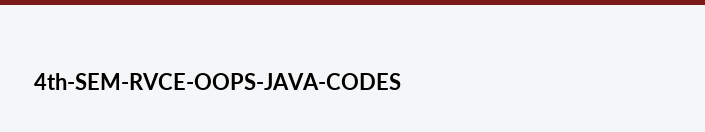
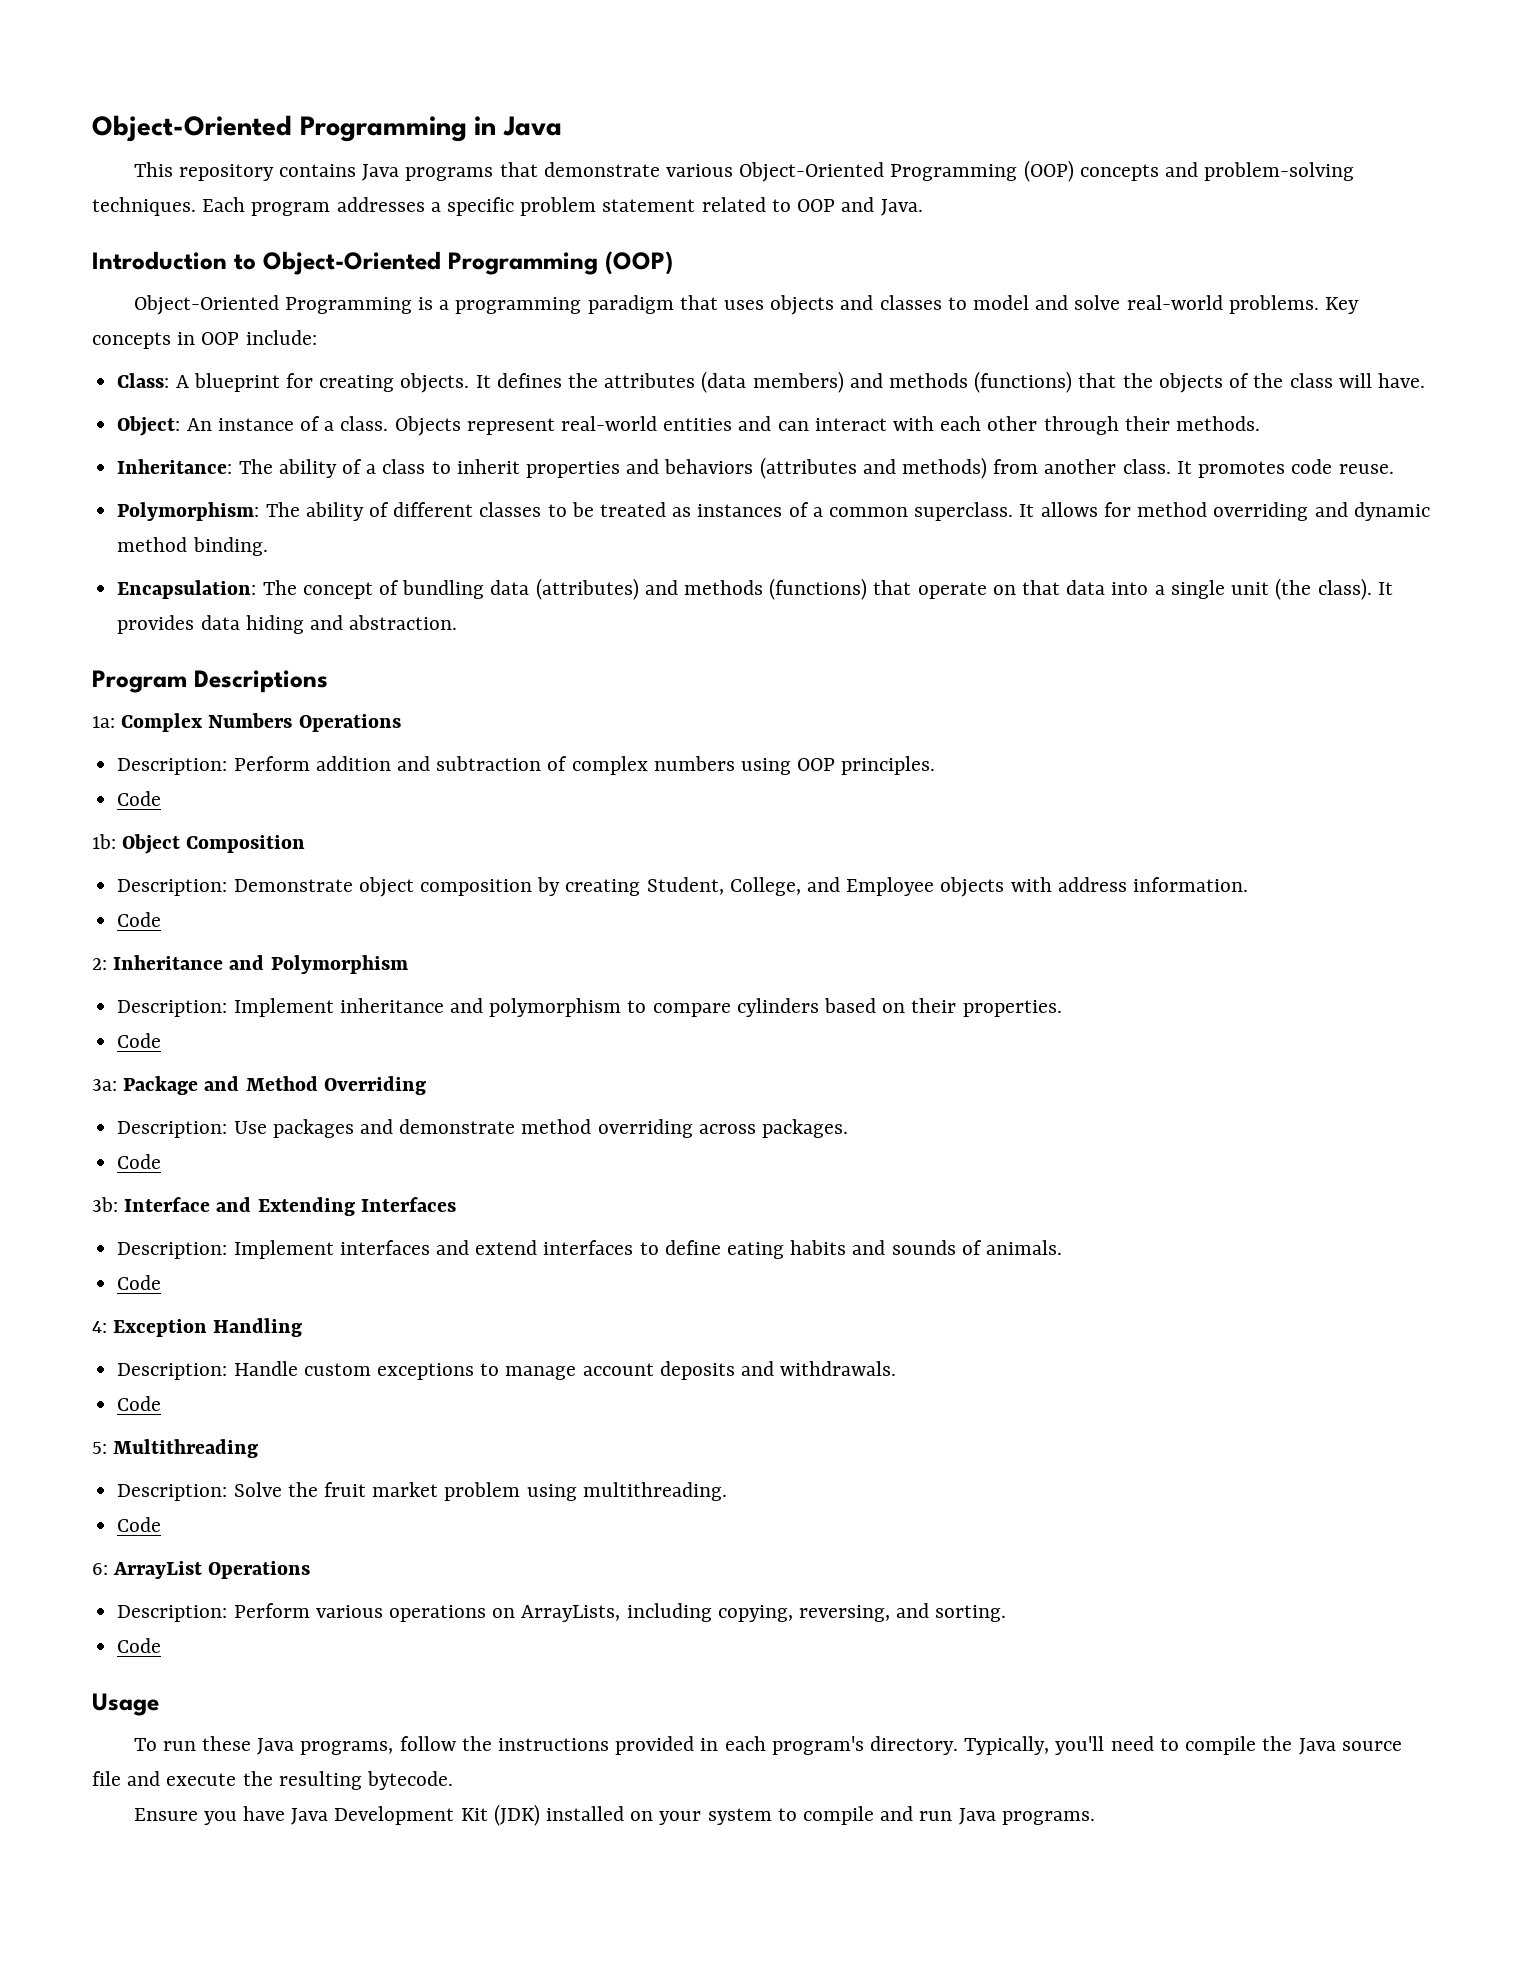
[34,73,401,90] 4th-SEM-RVCE-OOPS-JAVA-CODES -> [92,115,562,142] [133,160,1355,182] [92,197,923,216] [92,251,673,275] [133,295,1360,315] [92,330,317,349] [117,371,1425,393] [117,416,1261,436] [117,457,1394,479] [117,502,1430,521] [117,537,268,556] [117,578,1393,600] [117,615,458,634] [92,670,328,693] [92,713,401,732] [117,756,936,775] [117,791,162,806] [92,834,306,854] [117,877,1249,897] [117,912,162,927] [92,955,408,974] [117,998,1062,1017] [117,1033,162,1048] [92,1076,426,1095] [117,1119,848,1138] [117,1154,162,1169] [92,1197,456,1216] [117,1240,1063,1259] [117,1275,162,1290] [92,1318,303,1337] [117,1361,897,1380] [117,1396,162,1411] [92,1439,259,1458] [117,1482,727,1501] [117,1517,162,1532] [92,1561,311,1579] [117,1603,1007,1622] [117,1638,162,1653] [92,1693,159,1716] [133,1736,1402,1755] [92,1771,454,1790] [133,1804,1095,1826] Object-Oriented Programming in Java // This repository contains Java programs that demonstrate various Object-Oriented Programming (OOP) concepts and problem-solving techniques. Each program addresses a specific problem statement related to OOP and Java. // Introduction to Object-Oriented Programming (OOP) // Object-Oriented Programming is a programming paradigm that uses objects and classes to model and solve real-world problems. Key concepts in OOP include: // Class: A blueprint for creating objects. It defines the attributes (data members) and methods (functions) that the objects of the class will have. // Object: An instance of a class. Objects represent real-world entities and can interact with each other through their methods. // Inheritance: The ability of a class to inherit properties and behaviors (attributes and methods) from another class. It promotes code reuse. // Polymorphism: The ability of different classes to be treated as instances of a common superclass. It allows for method overriding and dynamic method binding. // Encapsulation: The concept of bundling data (attributes) and methods (functions) that operate on that data into a single unit (the class). It provides data hiding and abstraction. // Program Descriptions // 1a: Complex Numbers Operations // Description: Perform addition and subtraction of complex numbers using OOP principles. // Code // 1b: Object Composition // Description: Demonstrate object composition by creating Student, College, and Employee objects with address information. // Code // 2: Inheritance and Polymorphism // Description: Implement inheritance and polymorphism to compare cylinders based on their properties. // Code // 3a: Package and Method Overriding // Description: Use packages and demonstrate method overriding across packages. // Code // 3b: Interface and Extending Interfaces // Description: Implement interfaces and extend interfaces to define eating habits and sounds of animals. // Code // 4: Exception Handling // Description: Handle custom exceptions to manage account deposits and withdrawals. // Code // 5: Multithreading // Description: Solve the fruit market problem using multithreading. // Code // 6: ArrayList Operations // Description: Perform various operations on ArrayLists, including copying, reversing, and sorting. // Code // Usage // To run these Java programs, follow the instructions provided in each program's directory. Typically, you'll need to compile the Java source file and execute the resulting bytecode. // Ensure you have Java Development Kit (JDK) installed on your system to compile and run Java programs.

